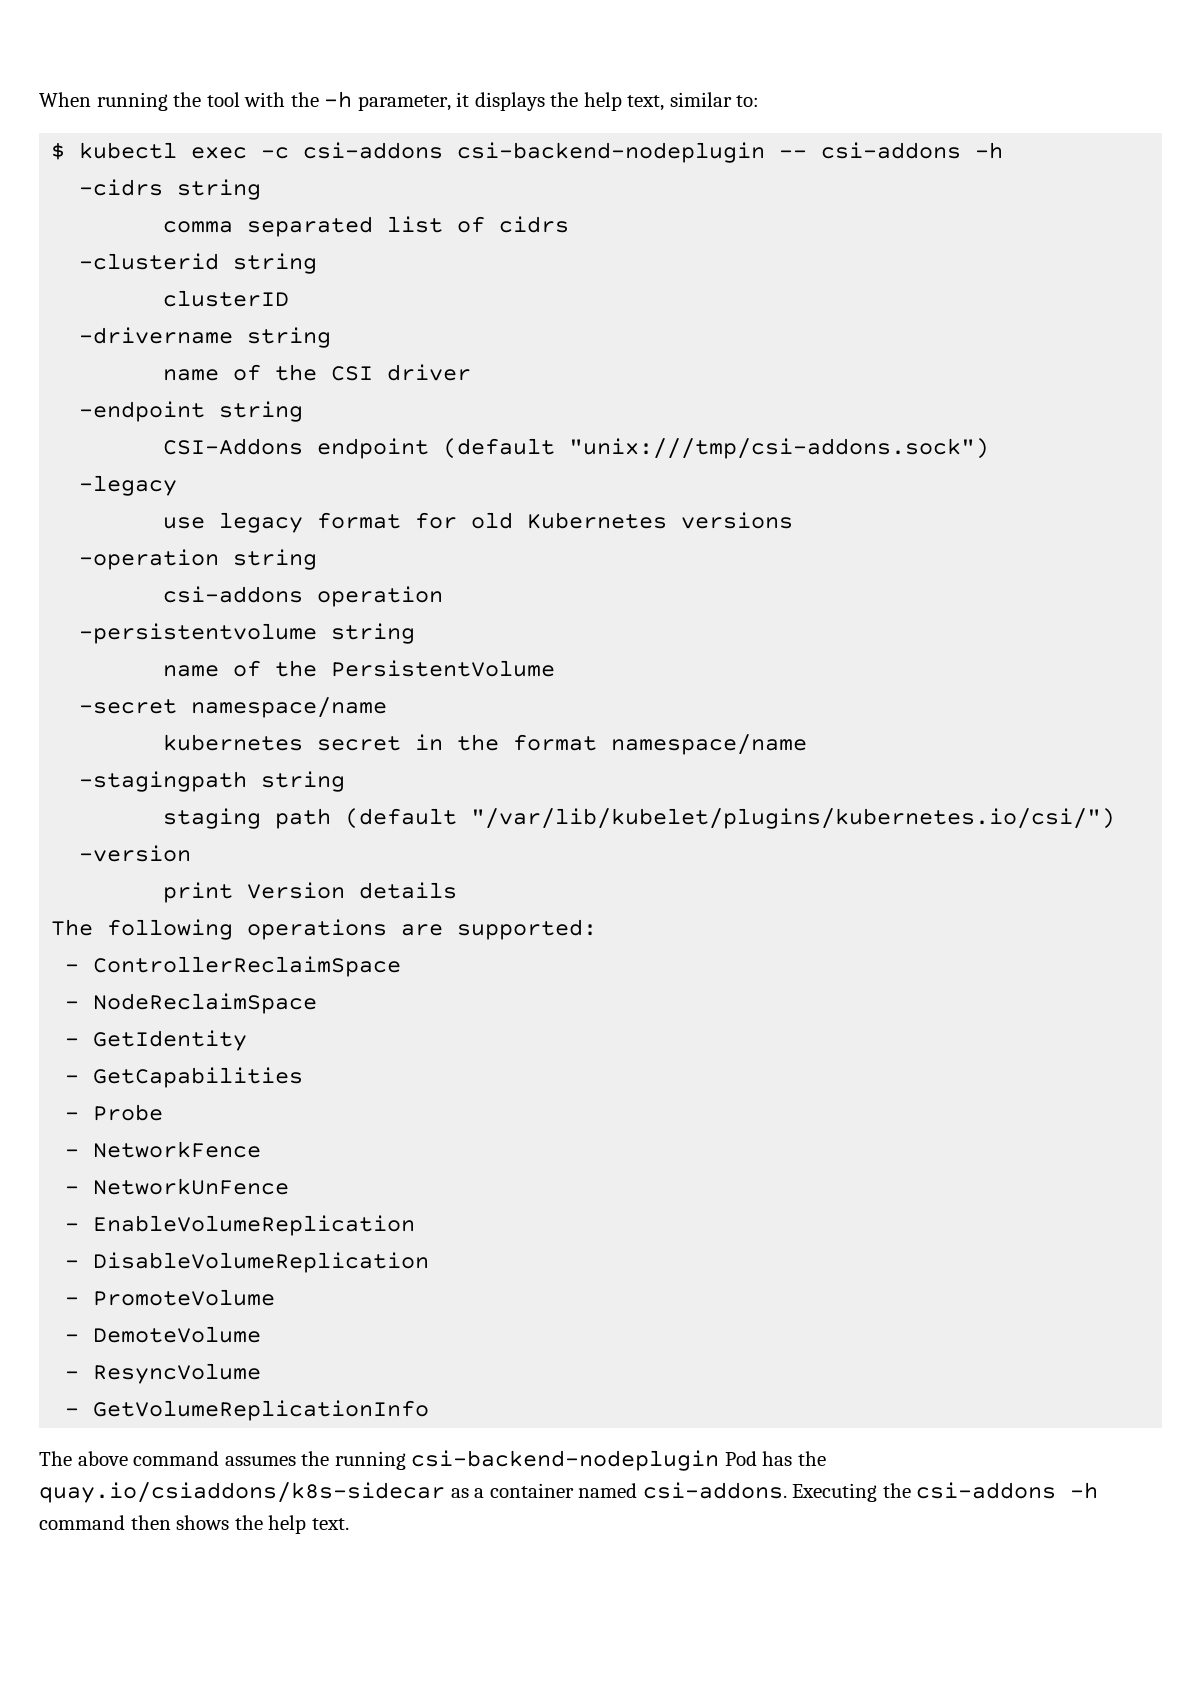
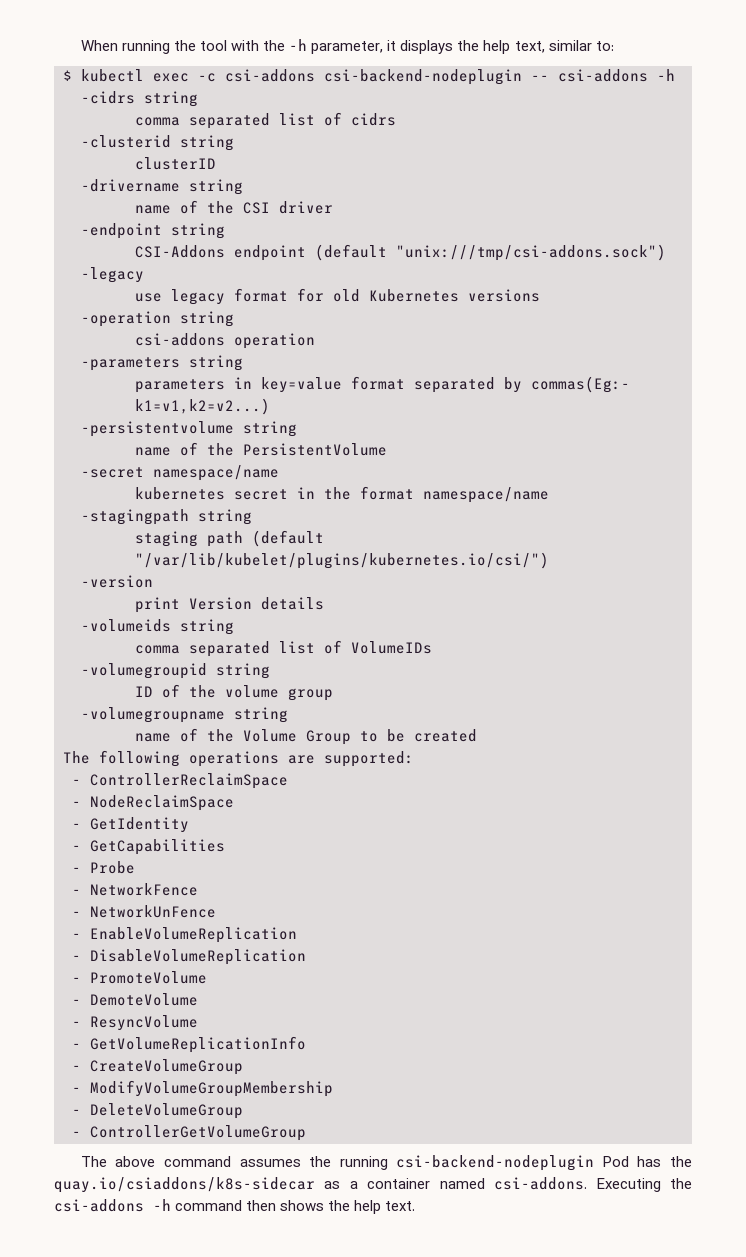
(444, 596) none -> [81,355,243,371] [135,376,630,393] [135,398,270,415] // -parameters string // parameters in key=value format separated by commas(Eg:- k1=v1,k2=v2...)
(458, 890) none -> [81,619,234,635] [135,640,432,657] [81,663,270,679] [135,684,333,701] [81,707,288,723] [135,728,477,745] // -volumeids string // comma separated list of VolumeIDs // -volumegroupid string // ID of the volume group // -volumegroupname string // name of the Volume Group to be created
(430, 1410) none -> [72,1059,243,1075] [72,1080,333,1097] [72,1103,243,1119] [72,1125,306,1141] // - CreateVolumeGroup // - ModifyVolumeGroupMembership // - DeleteVolumeGroup // - ControllerGetVolumeGroup

